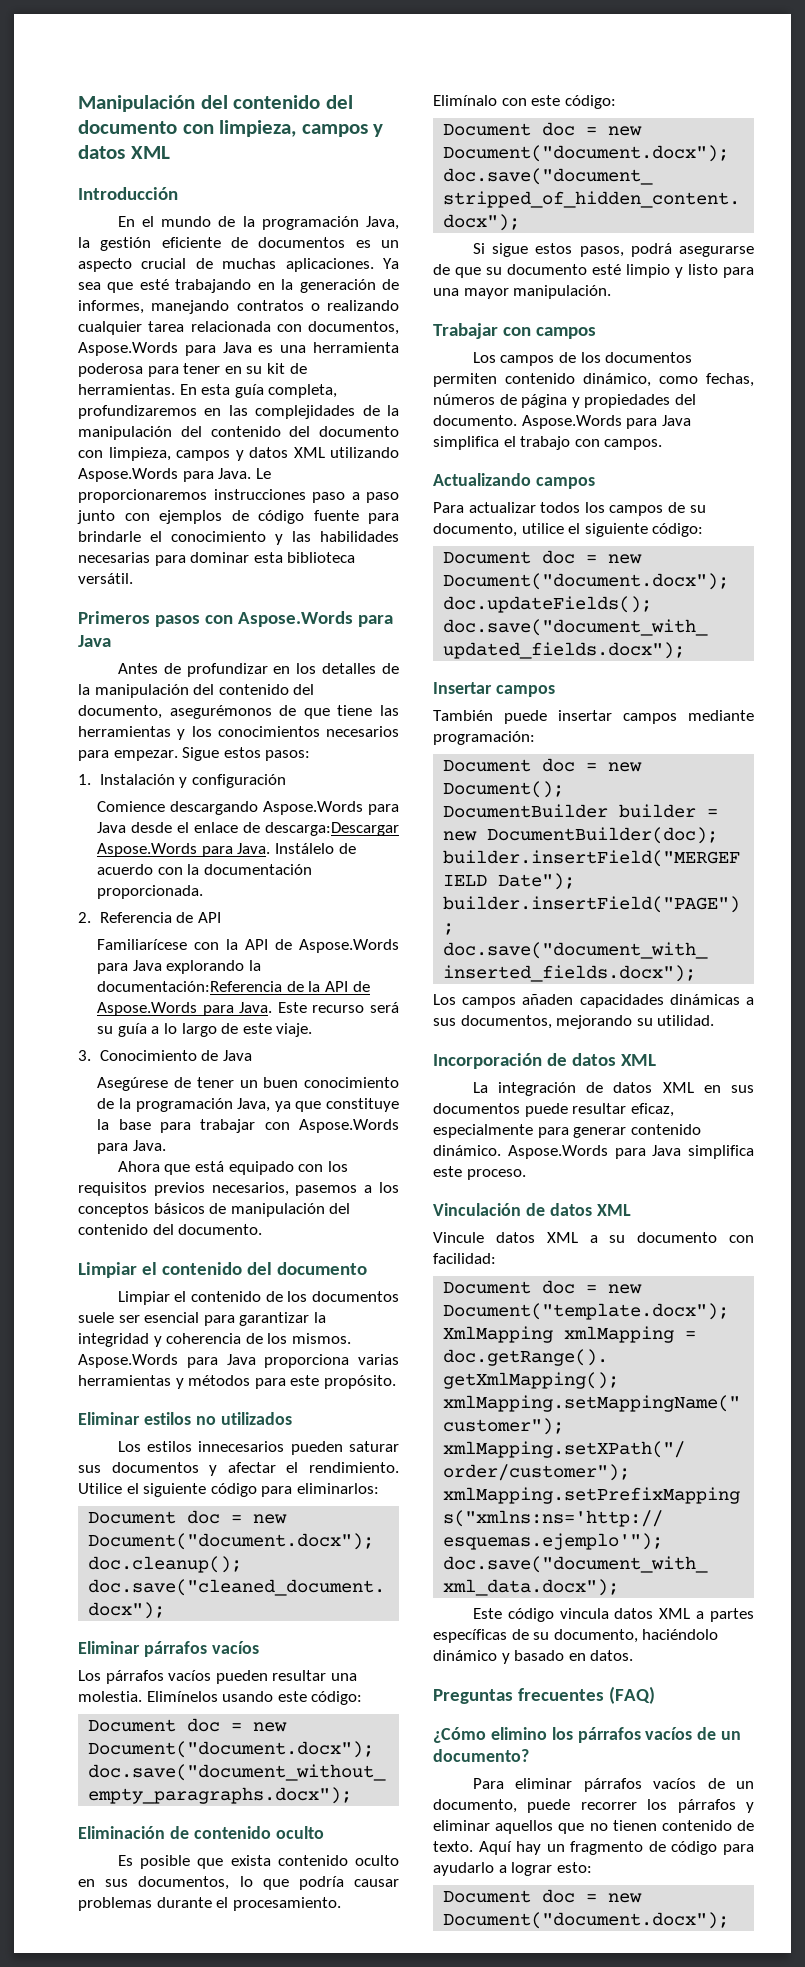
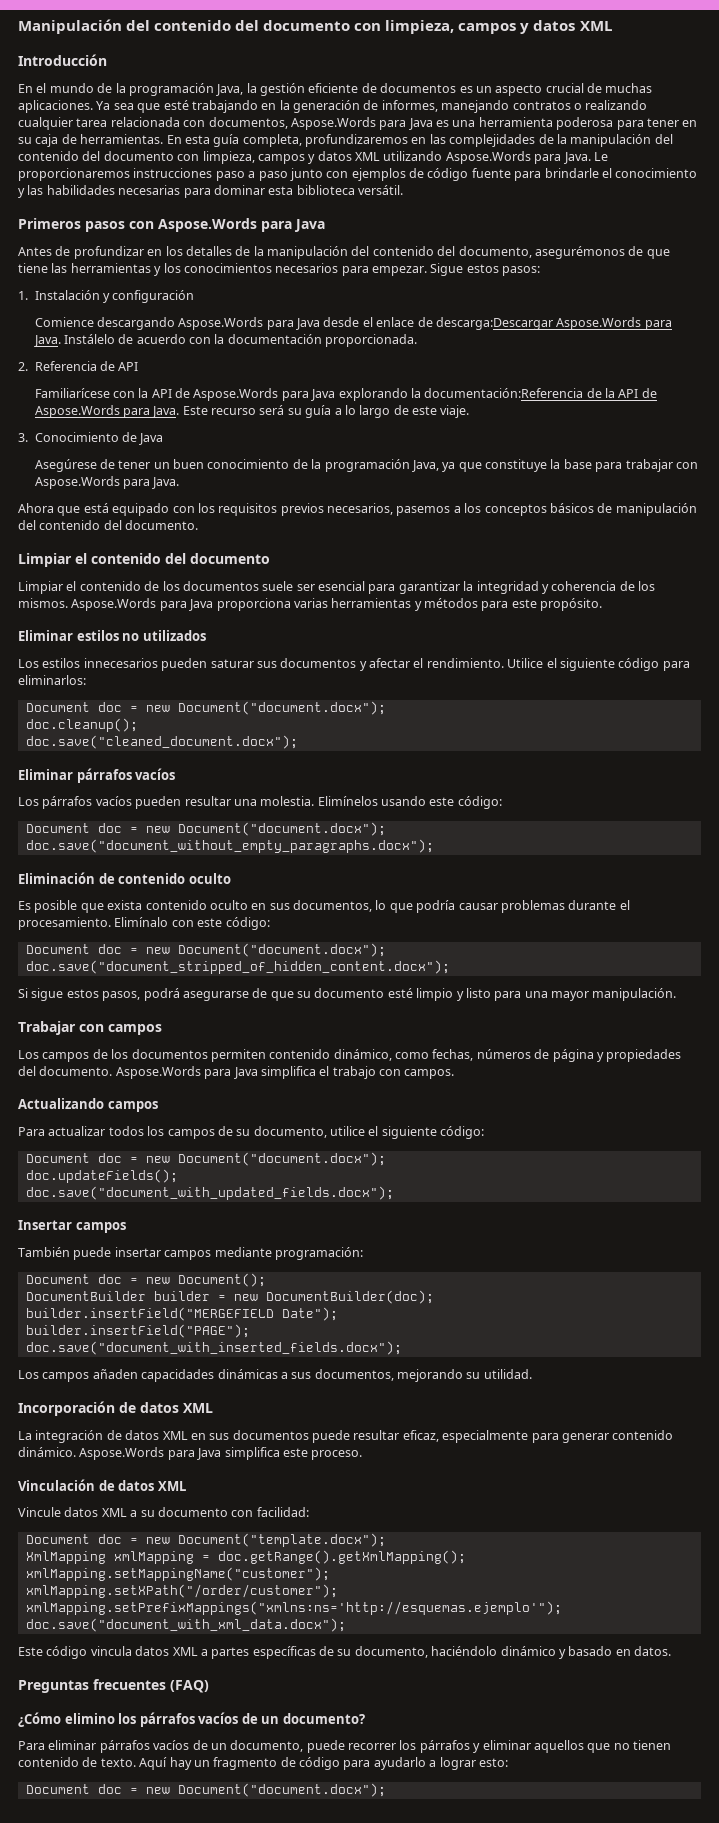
[266,363,285,374] kit -> [35,134,59,147] caja

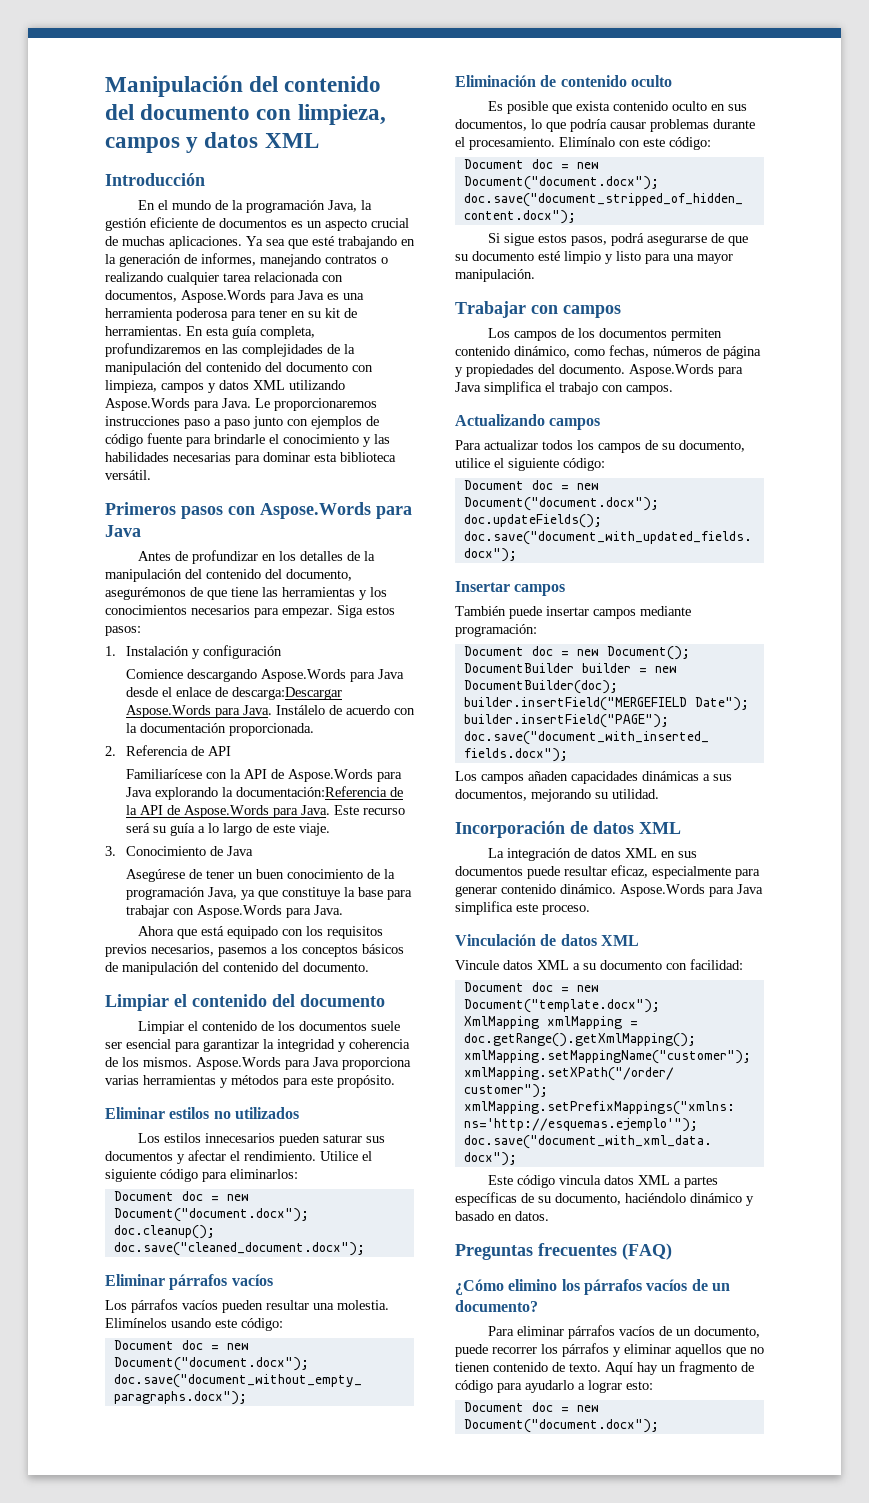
[35,134,59,147] caja -> [325,308,340,318] kit
[430,263,464,276] Sigue -> [337,605,363,618] Siga

